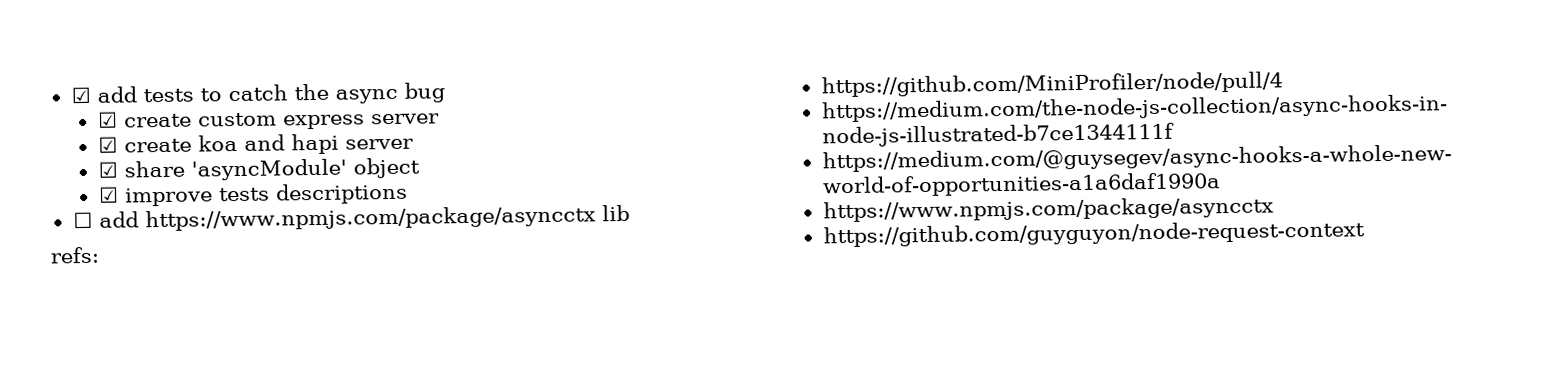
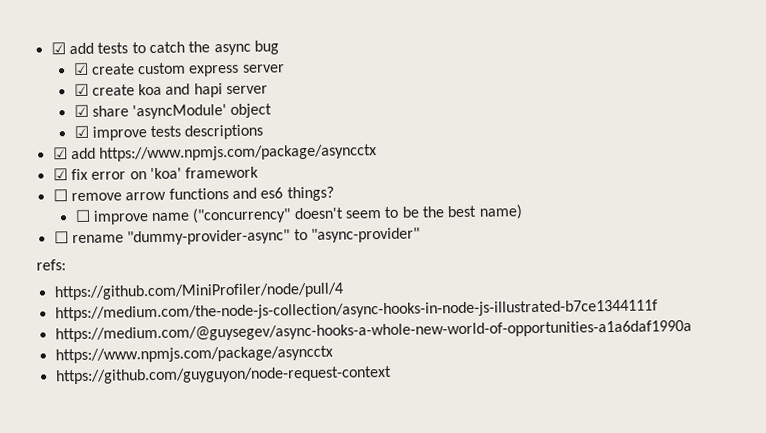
[72,211,93,229] ☐ -> [52,147,68,160] ☑
[601,204,630,222] lib -> [52,166,260,181] [52,186,334,202] [74,204,523,225] [53,227,420,246] // ☑ fix error on 'koa' framework // ☐ remove arrow functions and es6 things? // ☐ improve name ("concurrency" doesn't seem to be the best name) // ☐ rename "dummy-provider-async" to "async-provider"

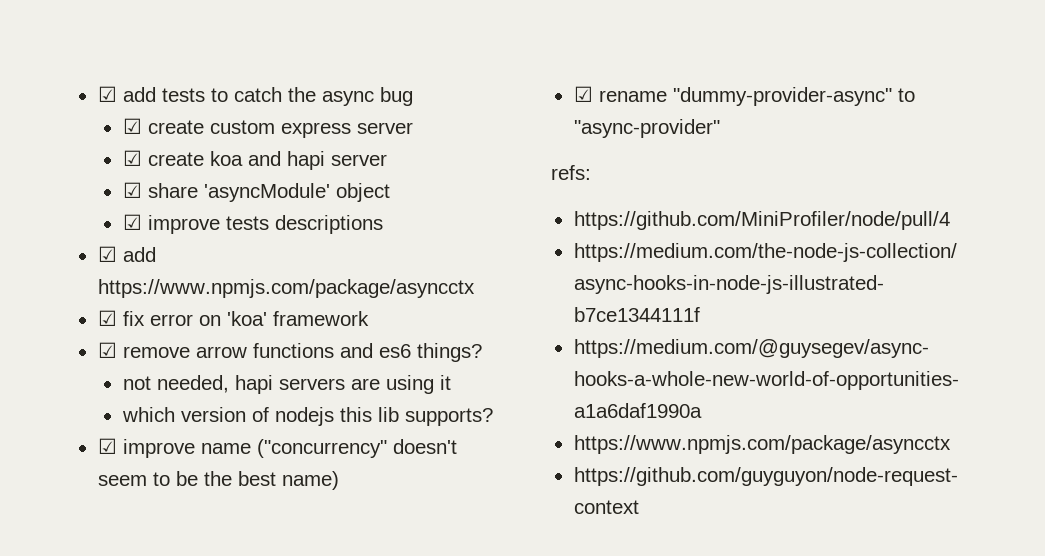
[52,189,68,202] ☐ -> [97,342,117,358] ☑
[74,209,91,223] ☐ -> [122,375,451,394] [121,407,493,426] [97,438,117,454] not needed, hapi servers are using it // which version of nodejs this lib supports? // ☑
[53,231,69,244] ☐ -> [573,86,593,102] ☑

